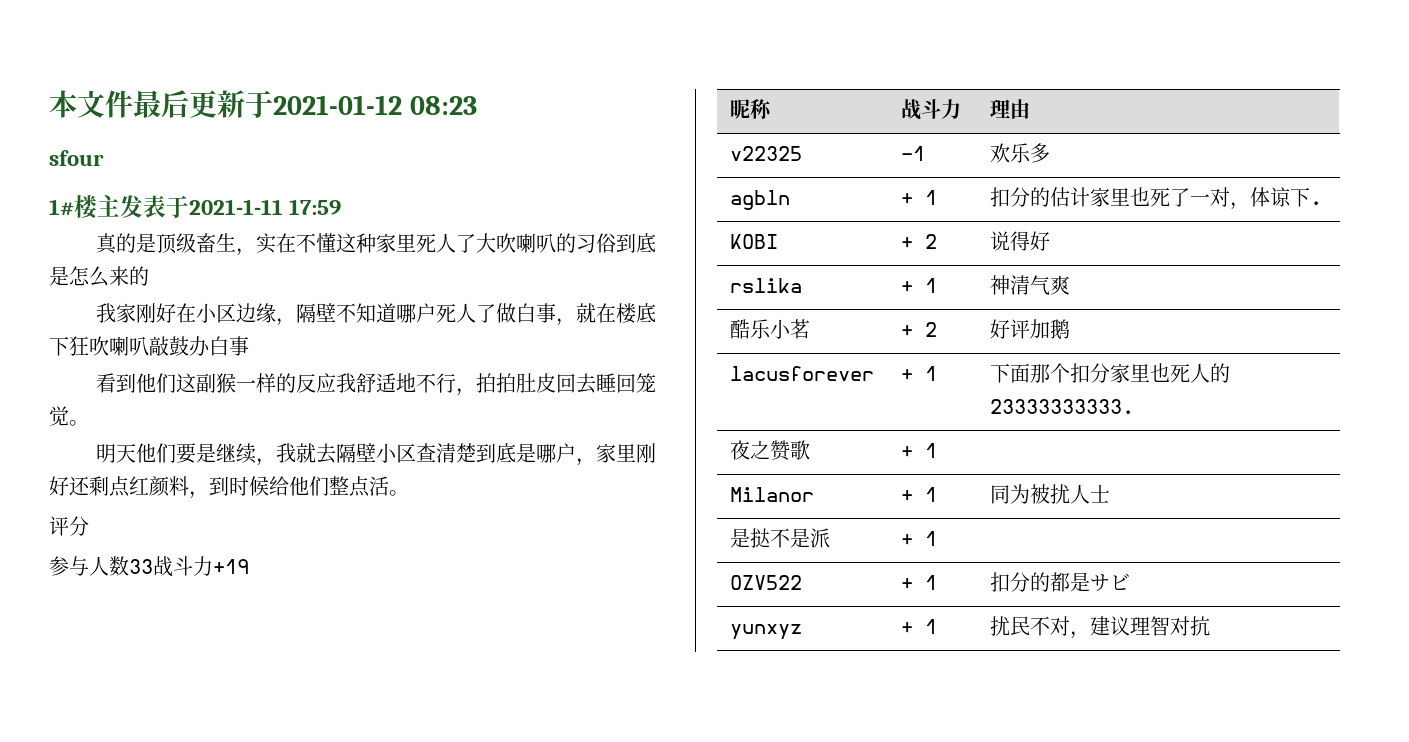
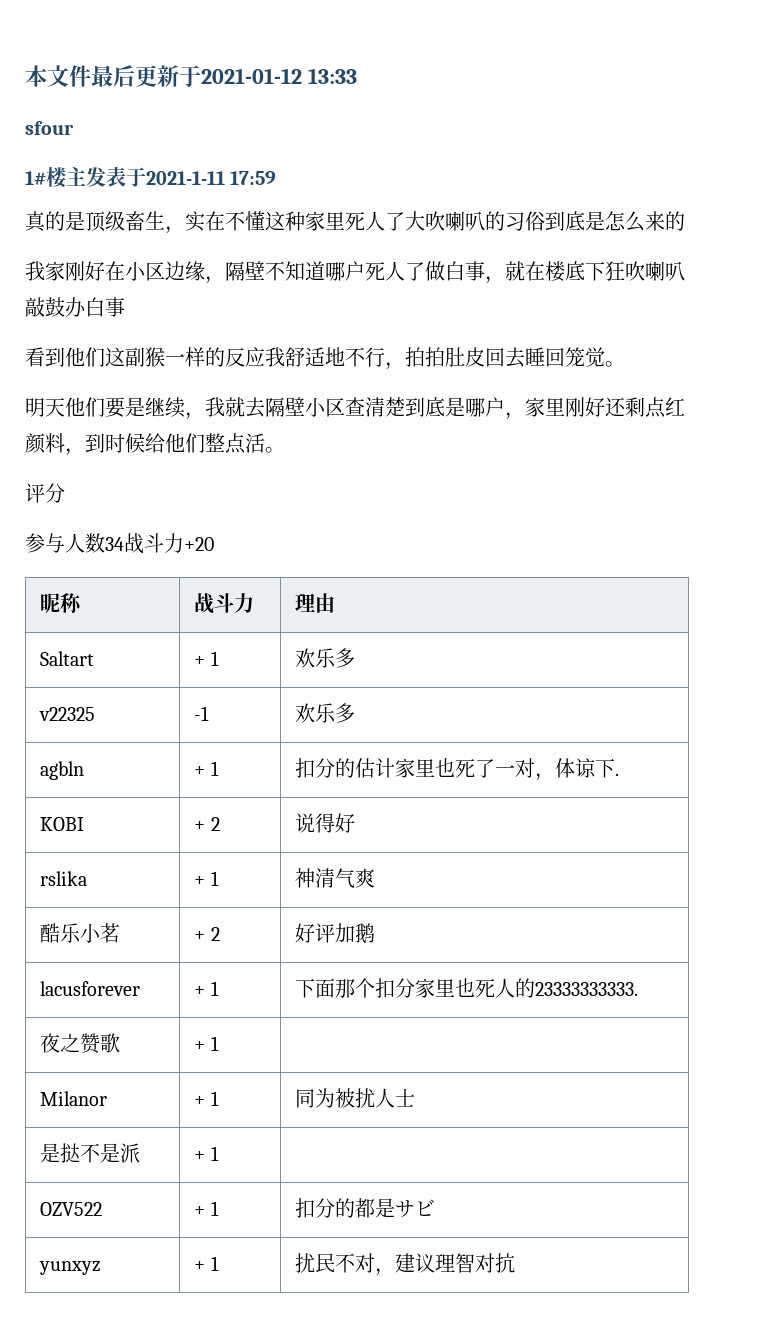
[409,96,477,115] 08:23 -> [307,68,357,84] 13:33
[129,556,249,577] 33战斗力+19 -> [105,533,214,554] 34战斗力+20
(1031, 109) none -> [40,651,95,666] [194,651,219,666] [295,648,356,668] // Saltart | + 1 | 欢乐多

